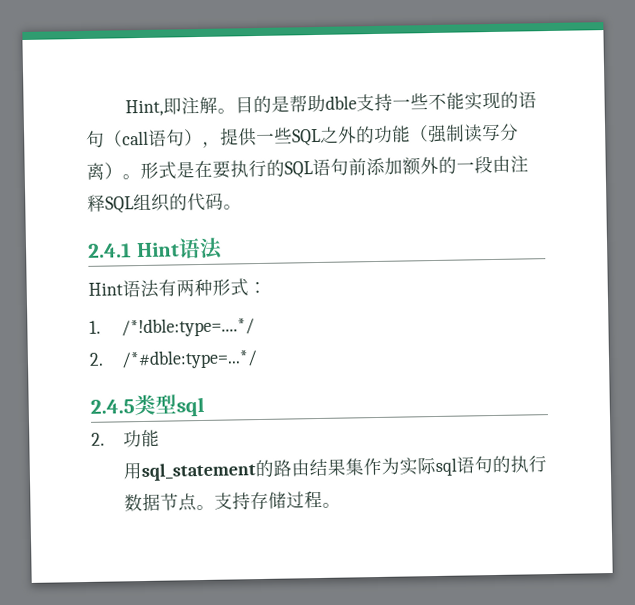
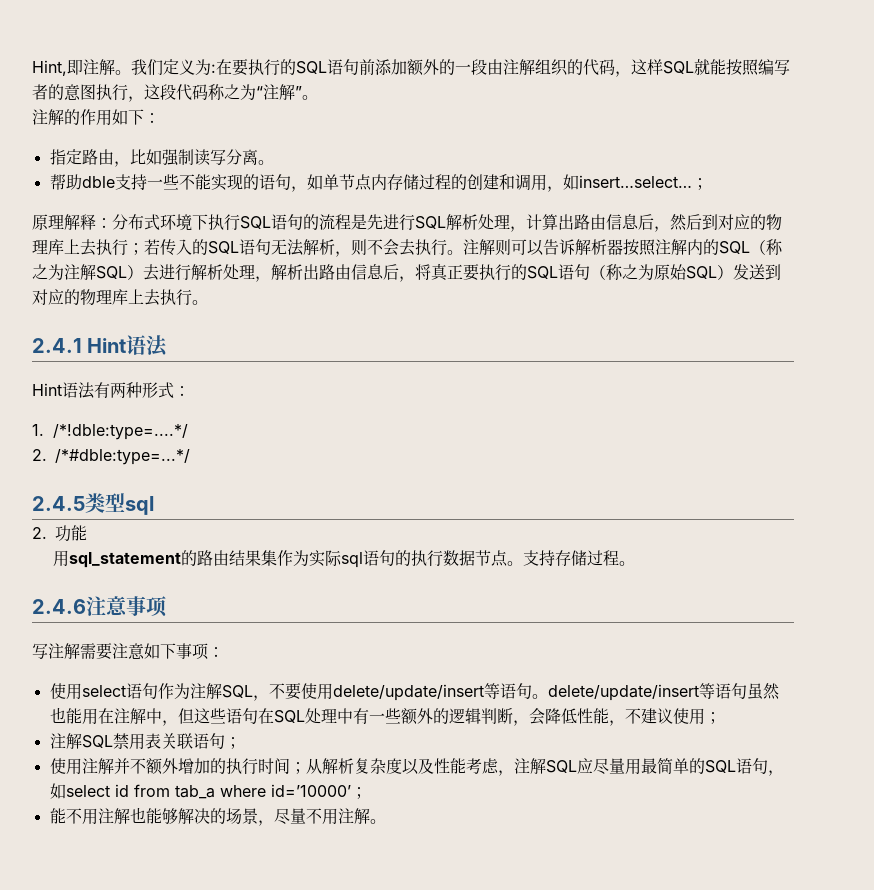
[235,91,538,114] [86,123,519,148] [86,161,195,180] 目的是帮助dble支持一些不能实现的语句（call语句），提供一些SQL之外的功能（强制读写分离）。形式是 -> [131,59,216,76] 我们定义为:
[87,194,134,214] 释SQL -> [519,59,535,75] 解
(224, 201) none -> [615,59,790,77] [32,84,318,102] [32,109,160,126] [49,149,274,167] [49,174,708,192] [32,214,782,232] [32,239,783,257] [32,263,781,282] [32,289,192,306] ，这样SQL就能按照编写者的意图执行，这段代码称之为“注解”。 // 注解的作用如下： // 指定路由，比如强制读写分离。 // 帮助dble支持一些不能实现的语句，如单节点内存储过程的创建和调用，如insert…select…； // 原理解释：分布式环境下执行SQL语句的流程是先进行SQL解析处理，计算出路由信息后，然后到对应的物理库上去执行；若传入的SQL语句无法解析，则不会去执行。注解则可以告诉解析器按照注解内的SQL（称之为注解SQL）去进行解析处理，解析出路由信息后，将真正要执行的SQL语句（称之为原始SQL）发送到对应的物理库上去执行
(342, 505) none -> [32,596,167,617] [32,643,224,660] [49,683,780,701] [49,707,721,726] [49,733,241,750] [49,758,784,776] [49,783,367,799] [49,807,386,826] // 2.4.6注意事项 // 写注解需要注意如下事项： // 使用select语句作为注解SQL，不要使用delete/update/insert等语句。delete/update/insert等语句虽然也能用在注解中，但这些语句在SQL处理中有一些额外的逻辑判断，会降低性能，不建议使用； // 注解SQL禁用表关联语句； // 使用注解并不额外增加的执行时间；从解析复杂度以及性能考虑，注解SQL应尽量用最简单的SQL语句，如select id from tab_a where id=’10000’； // 能不用注解也能够解决的场景，尽量不用注解。

